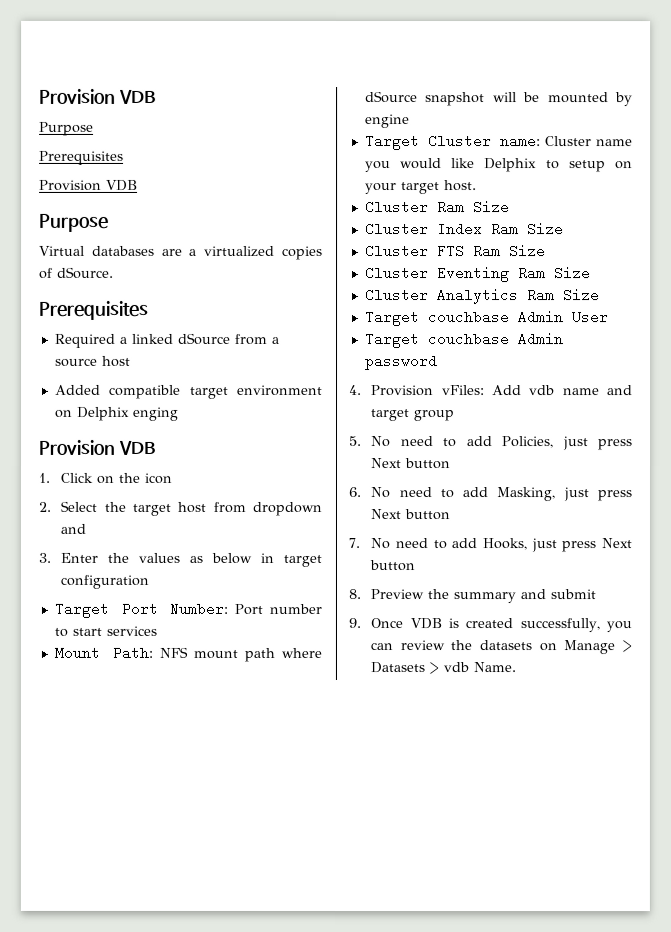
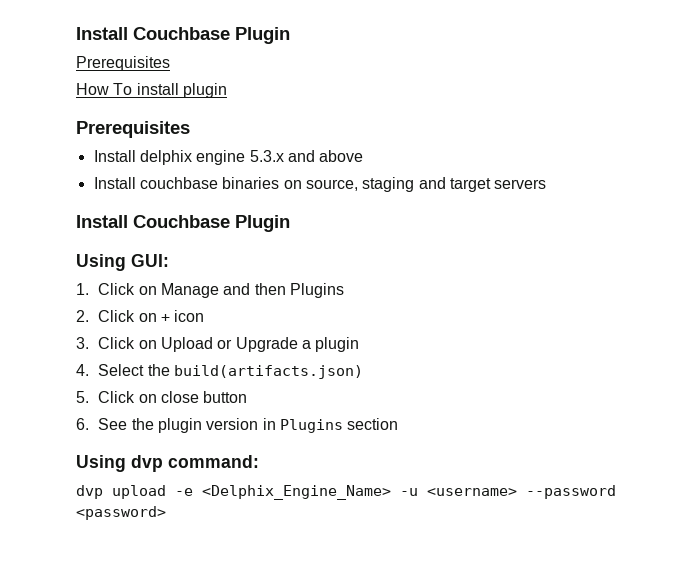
[39,88,156,104] [39,121,94,136] [39,150,124,165] [39,179,138,191] [39,213,109,232] [39,245,323,260] [39,266,114,279] [39,300,149,320] [54,332,280,348] [54,355,131,367] [54,384,323,399] [54,406,179,421] [39,439,156,455] [38,472,173,484] [38,500,322,516] [60,523,87,534] [38,552,322,567] [60,574,150,589] [53,601,322,618] [53,625,157,637] [53,645,322,662] [364,91,633,107] [364,114,410,129] [364,134,633,151] [364,158,633,173] [364,180,477,195] [364,200,510,215] [364,222,564,237] [364,244,546,259] [364,266,591,283] [364,288,600,305] [364,310,609,327] [364,332,564,349] [364,354,438,371] [349,385,633,397] [371,409,456,422] [349,436,633,451] [370,458,452,470] [348,487,632,502] [370,509,451,521] [348,538,632,553] [369,560,416,572] [348,589,597,604] [348,618,632,633] [370,640,632,655] [370,662,517,675] Provision VDB // Purpose // Prerequisites // Provision VDB // Purpose // Virtual databases are a virtualized copies of dSource. // Prerequisites // Required a linked dSource from a source host // Added compatible target environment on Delphix enging // Provision VDB // 1. Click on the icon // 2. Select the target host from dropdown and // 3. Enter the values as below in target configuration // Target Port Number: Port number to start services // Mount Path: NFS mount path where dSource snapshot will be mounted by engine // Target Cluster name: Cluster name you would like Delphix to setup on your target host. // Cluster Ram Size // Cluster Index Ram Size // Cluster FTS Ram Size // Cluster Eventing Ram Size // Cluster Analytics Ram Size // Target couchbase Admin User // Target couchbase Admin password // 4. Provision vFiles: Add vdb name and target group // 5. No need to add Policies, just press Next button // 6. No need to add Masking, just press Next button // 7. No need to add Hooks, just press Next button // 8. Preview the summary and submit // 9. Once VDB is created successfully, you can review the datasets on Manage > Datasets > vdb Name. -> [76,27,290,44] [76,56,170,71] [76,83,227,98] [76,121,190,138] [93,150,364,165] [93,177,547,192] [76,215,290,232] [76,254,169,271] [76,283,344,298] [76,310,205,322] [76,337,360,352] [76,364,363,379] [76,391,248,403] [76,418,399,433] [76,455,259,472] [76,485,616,500] [76,506,166,520] Install Couchbase Plugin // Prerequisites // How To install plugin // Prerequisites // Install delphix engine 5.3.x and above // Install couchbase binaries on source, staging and target servers // Install Couchbase Plugin // Using GUI: // 1. Click on Manage and then Plugins // 2. Click on + icon // 3. Click on Upload or Upgrade a plugin // 4. Select the build(artifacts.json) // 5. Click on close button // 6. See the plugin version in Plugins section // Using dvp command: // dvp upload -e <Delphix_Engine_Name> -u <username> --password <password>

